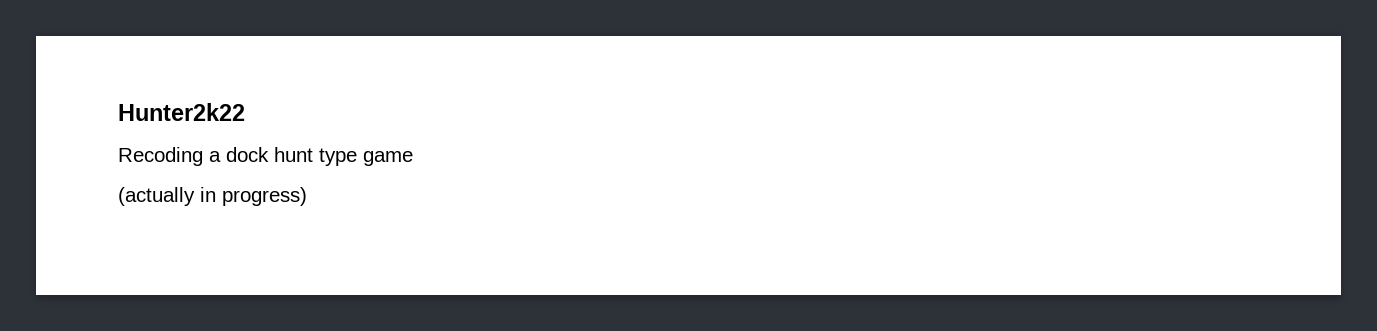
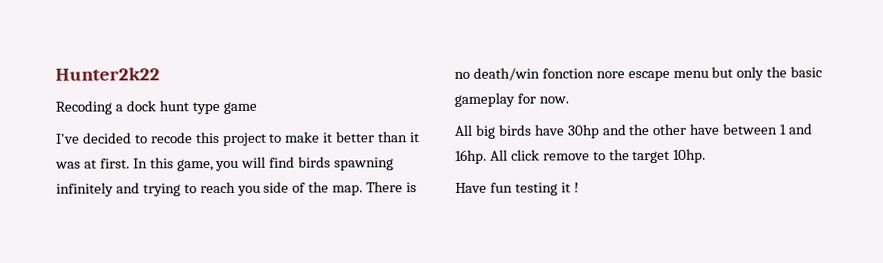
[118,187,307,206] (actually in progress) -> [56,131,421,146] [55,156,395,172] [56,181,418,197] [454,66,823,82] [454,92,569,107] [454,123,814,139] [455,148,707,164] [455,182,579,196] I've decided to recode this project to make it better than it was at first. In this game, you will find birds spawning infinitely and trying to reach you side of the map. There is no death/win fonction nore escape menu but only the basic gameplay for now. // All big birds have 30hp and the other have between 1 and 16hp. All click remove to the target 10hp. // Have fun testing it !

